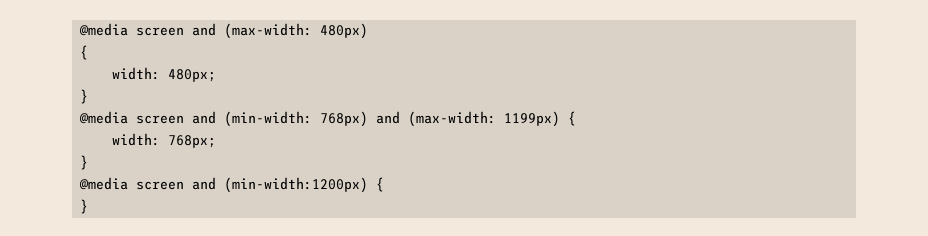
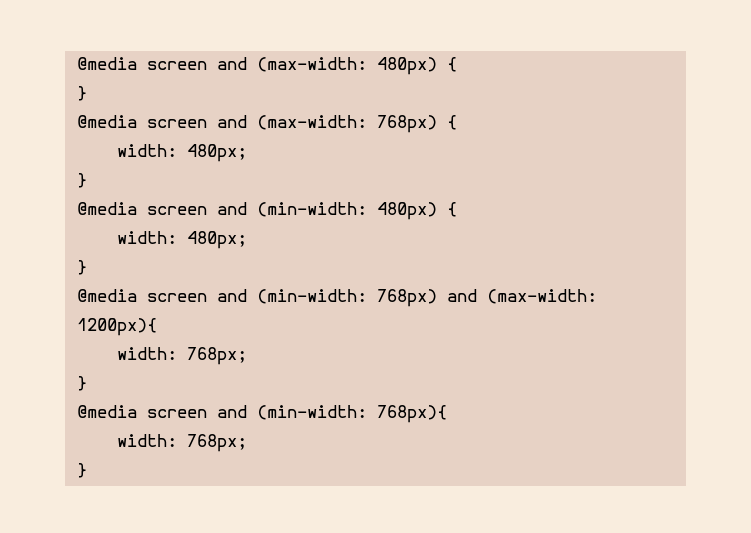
(369, 31) // -> [447,57,457,72] [77,86,87,101] [77,115,457,133] [117,144,247,162] [77,173,87,188] [77,202,437,220] { // } // @media screen and (max-width: 768px) { // width: 480px; // } // @media screen and (min-width: 480px)
[504,111,577,127] 1199px) { -> [77,318,157,336] 1200px){
[224,177,385,193] (min-width:1200px) { -> [257,405,447,423] [117,434,247,452] (min-width: 768px){ // width: 768px;

